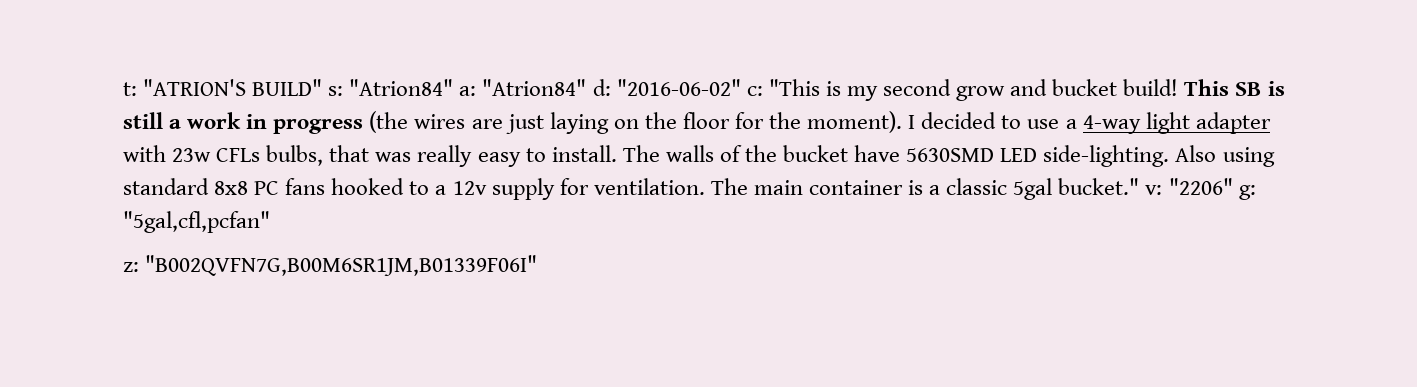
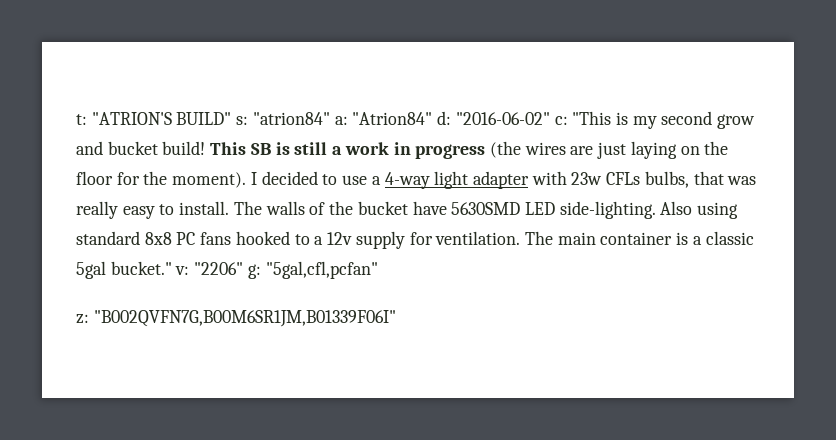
[349,79,454,96] "Atrion84" -> [252,112,330,125] "atrion84"

